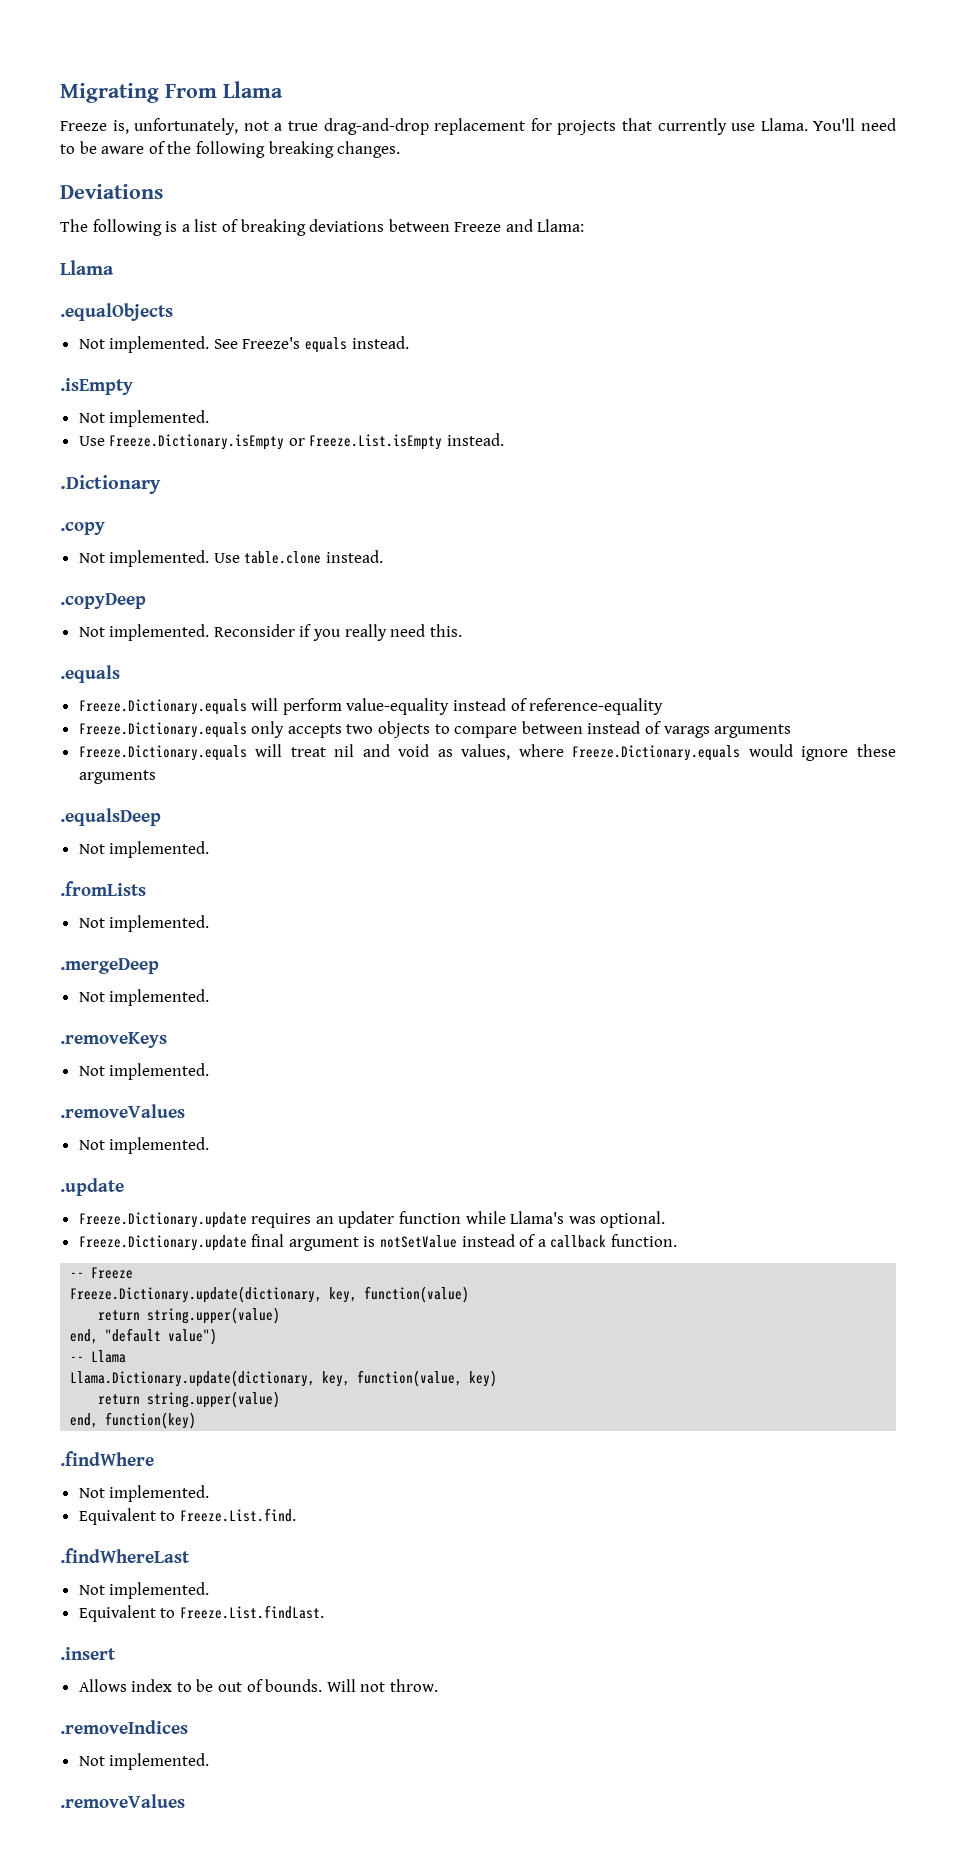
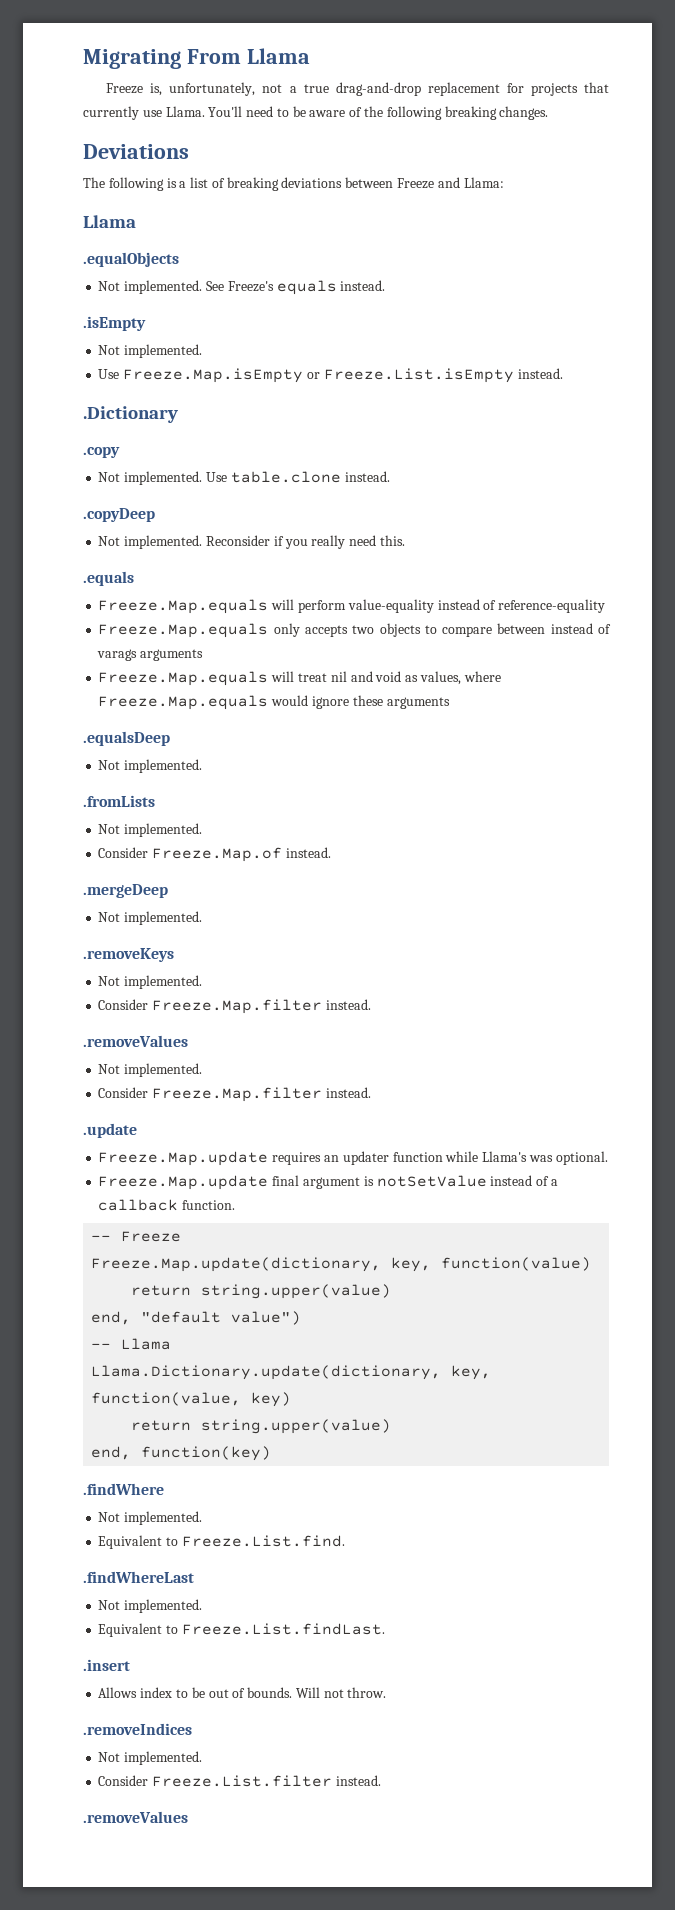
[109,434,285,450] Freeze.Dictionary.isEmpty -> [123,368,304,383] Freeze.Map.isEmpty
[78,699,247,715] Freeze.Dictionary.equals -> [98,599,269,614] Freeze.Map.equals
[78,722,247,738] Freeze.Dictionary.equals -> [98,623,269,638] Freeze.Map.equals
[78,745,247,761] Freeze.Dictionary.equals -> [98,671,269,686] Freeze.Map.equals
[572,745,741,761] Freeze.Dictionary.equals -> [98,695,269,710] Freeze.Map.equals
(210, 923) none -> [98,847,331,862] // Consider Freeze.Map.of instead.
(210, 1071) none -> [98,999,371,1014] // Consider Freeze.Map.filter instead.
(210, 1145) none -> [98,1087,371,1102] // Consider Freeze.Map.filter instead.
[78,1212,247,1228] Freeze.Dictionary.update -> [98,1151,269,1166] Freeze.Map.update
[78,1235,247,1251] Freeze.Dictionary.update -> [98,1175,269,1190] Freeze.Map.update
[70,1286,323,1303] Freeze.Dictionary.update(dictionary, -> [91,1257,382,1272] Freeze.Map.update(dictionary,
(210, 1761) none -> [98,1775,381,1787] // Consider Freeze.List.filter instead.

